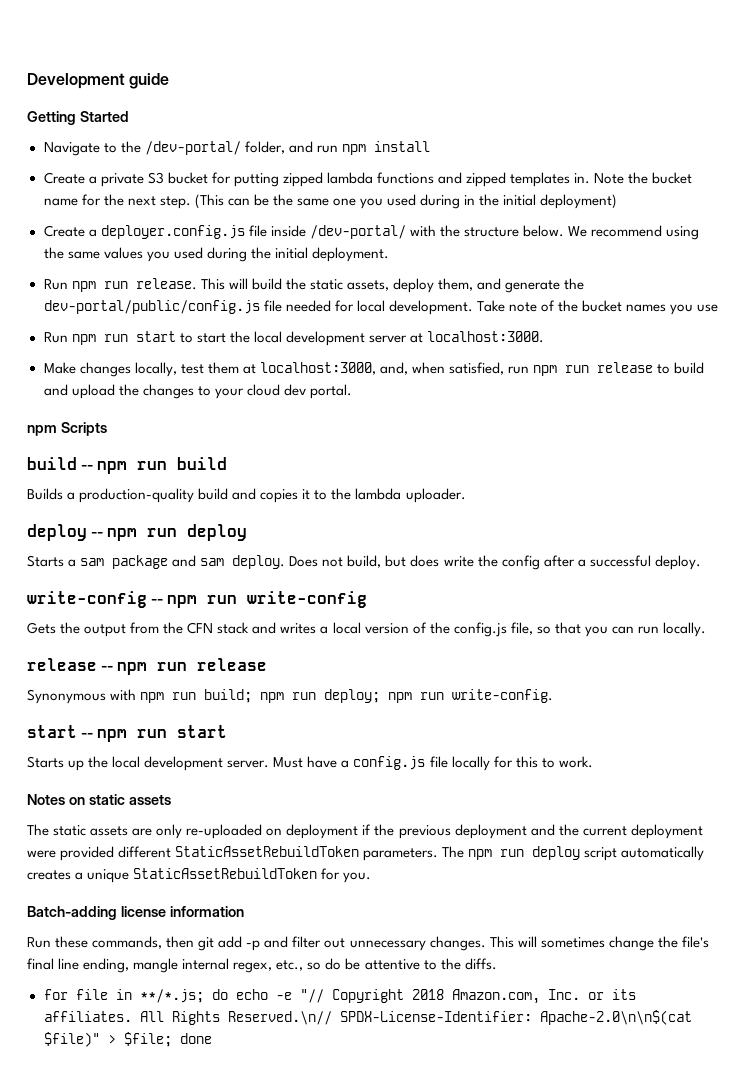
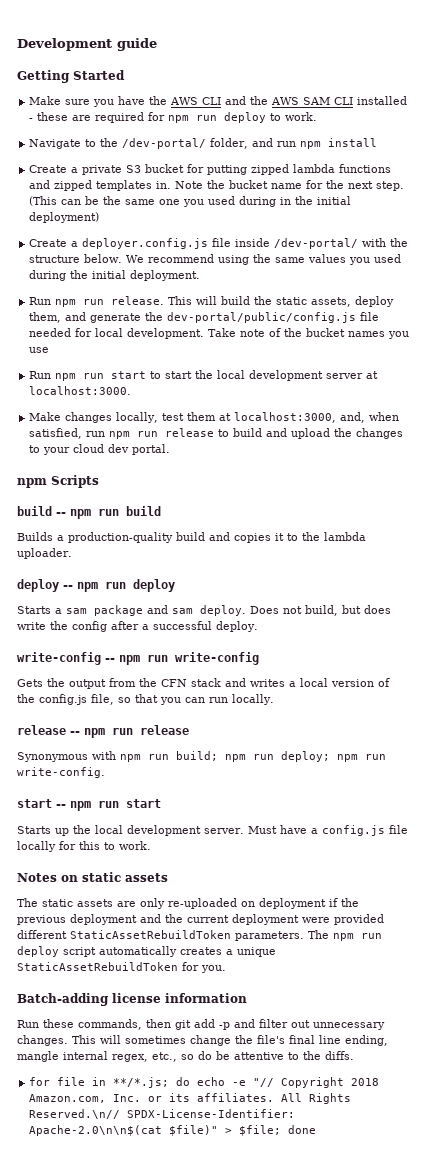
(129, 116) none -> [29,96,408,107] [29,112,318,123] // Make sure you have the AWS CLI and the AWS SAM CLI installed - these are required for npm run deploy to work.

